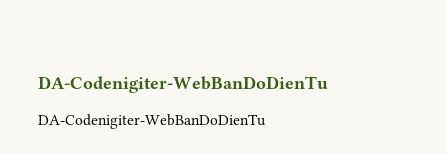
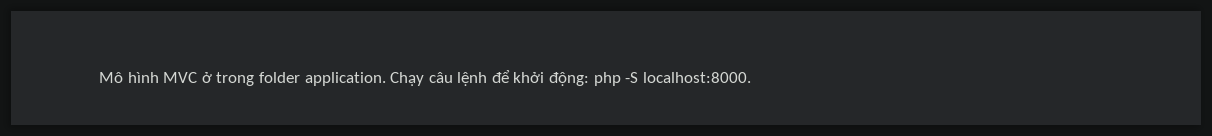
[38,76,328,93] [38,114,266,129] DA-Codenigiter-WebBanDoDienTu // DA-Codenigiter-WebBanDoDienTu -> [99,70,751,86] Mô hình MVC ở trong folder application. Chạy câu lệnh để khởi động: php -S localhost:8000.

